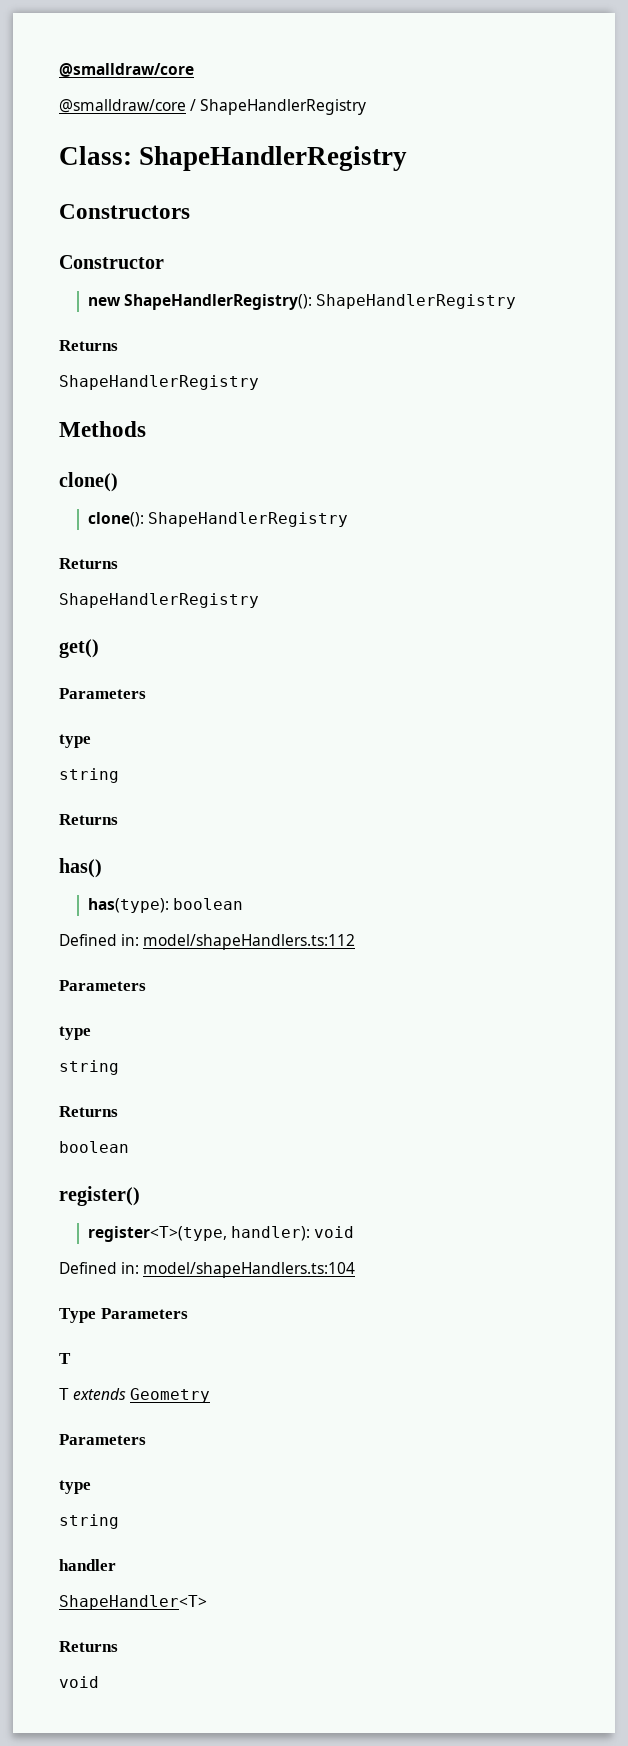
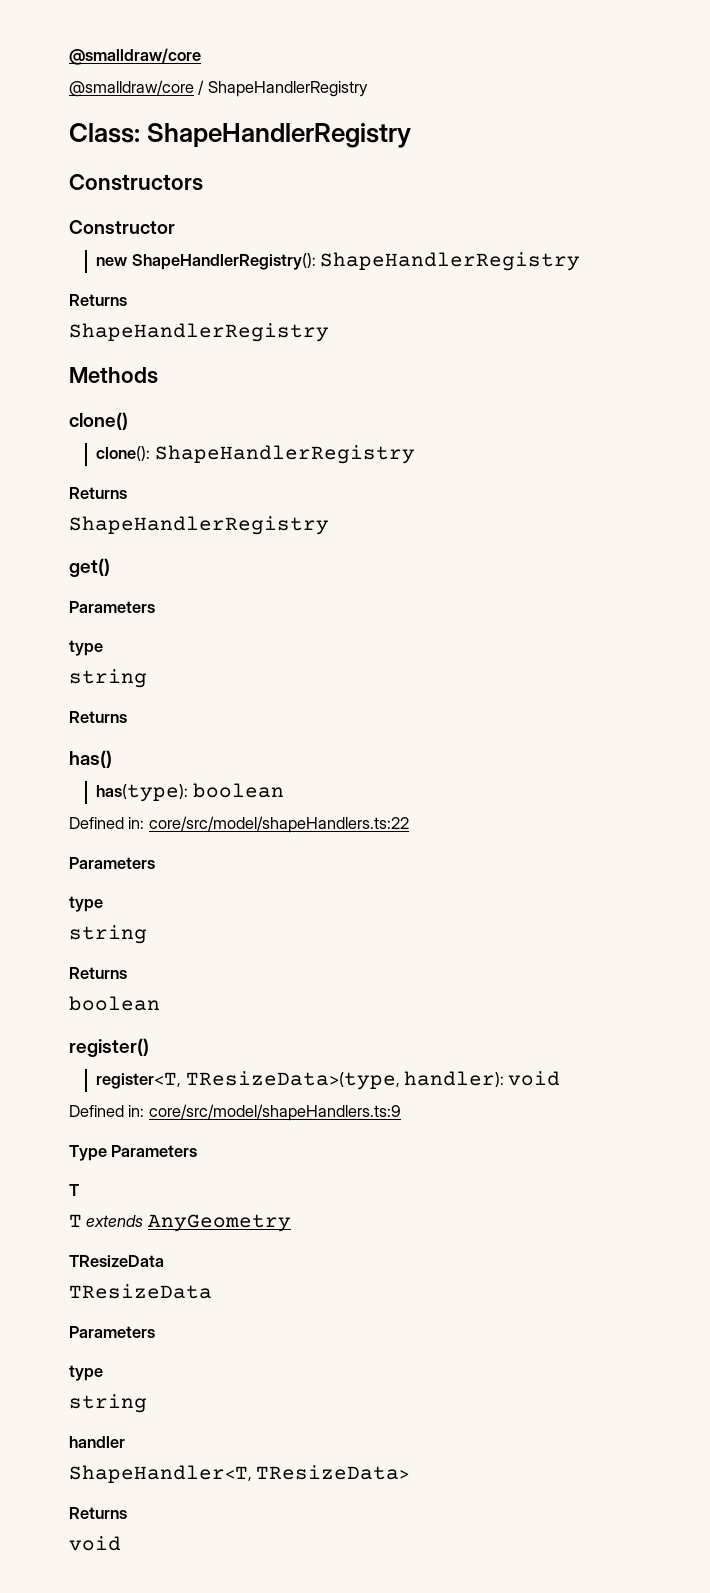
[143,934,356,950] model/shapeHandlers.ts:112 -> [148,816,409,833] core/src/model/shapeHandlers.ts:22
[87,1226,227,1242] register<T>(type, -> [96,1071,400,1090] register<T, TResizeData>(type,
[143,1262,356,1278] model/shapeHandlers.ts:104 -> [148,1104,401,1121] core/src/model/shapeHandlers.ts:9
[130,1388,211,1403] Geometry -> [147,1214,291,1232] [69,1255,164,1267] [69,1284,212,1299] AnyGeometry // TResizeData // TResizeData
[59,1595,207,1610] ShapeHandler<T> -> [69,1465,410,1483] ShapeHandler<T, TResizeData>

